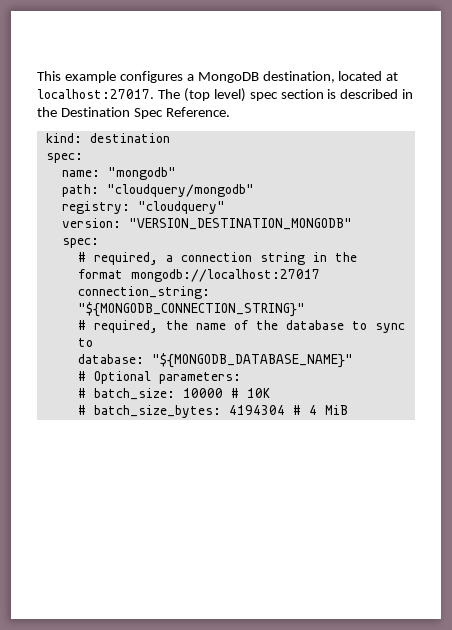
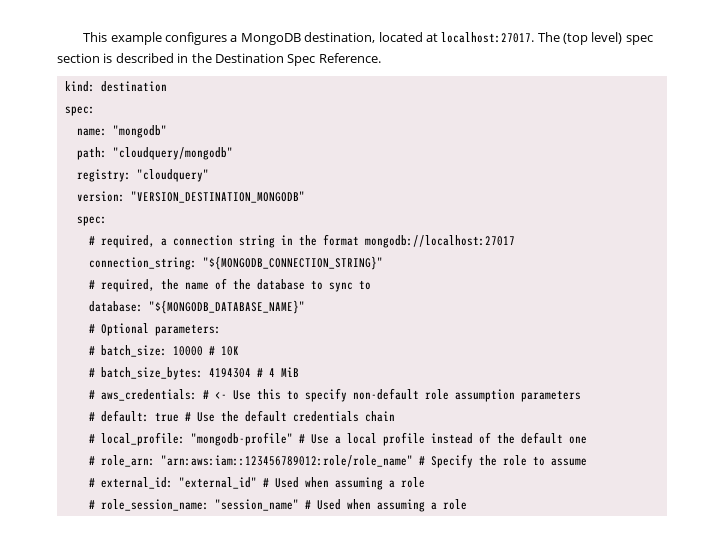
(348, 410) none -> [88,388,581,402] [88,410,395,422] [88,432,587,446] [88,454,587,468] [88,477,425,490] [88,499,467,512] // # aws_credentials: # <- Use this to specify non-default role assumption parameters // # default: true # Use the default credentials chain // # local_profile: "mongodb-profile" # Use a local profile instead of the default one // # role_arn: "arn:aws:iam::123456789012:role/role_name" # Specify the role to assume // # external_id: "external_id" # Used when assuming a role // # role_session_name: "session_name" # Used when assuming a role

